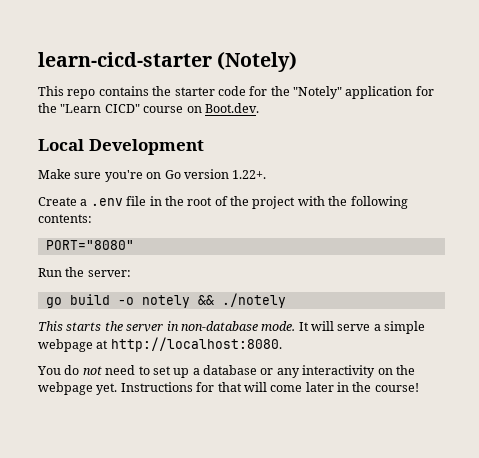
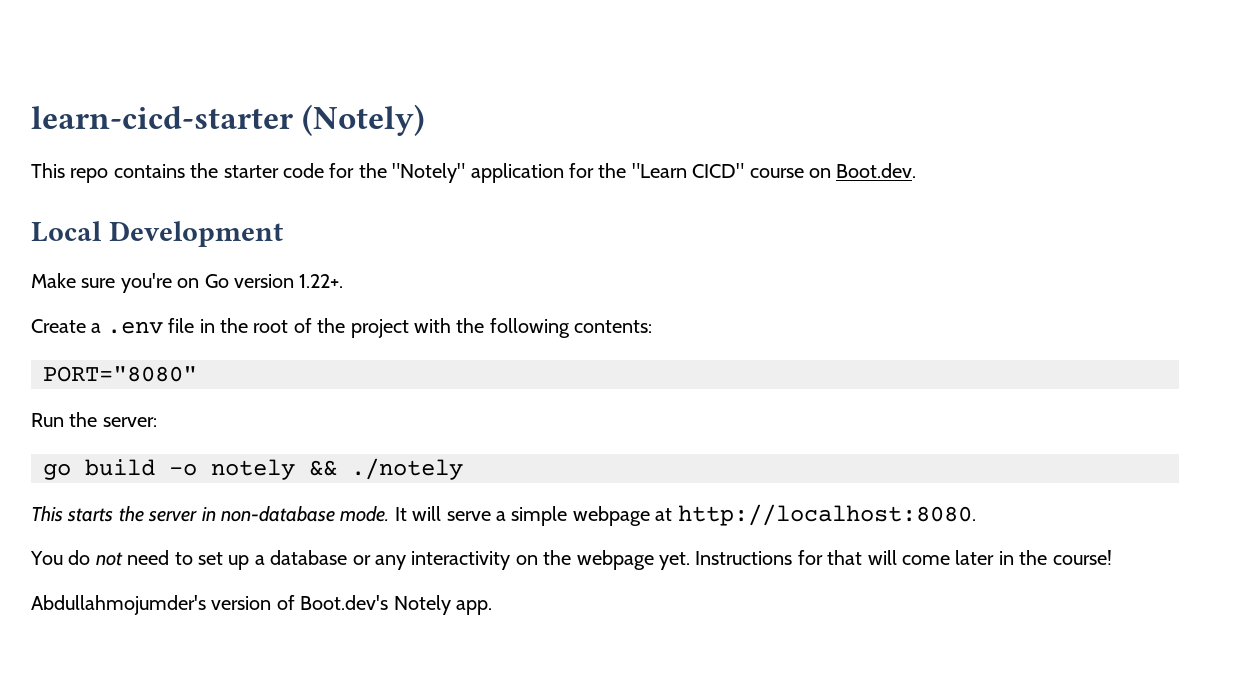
(419, 387) none -> [31,595,492,615] // Abdullahmojumder's version of Boot.dev's Notely app.

